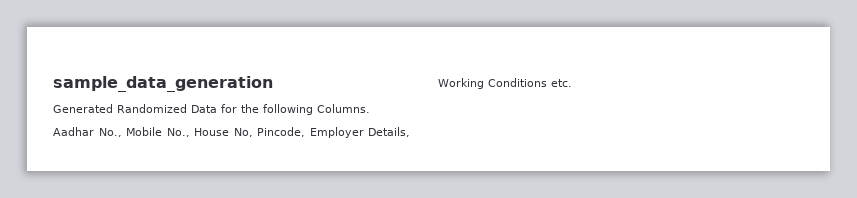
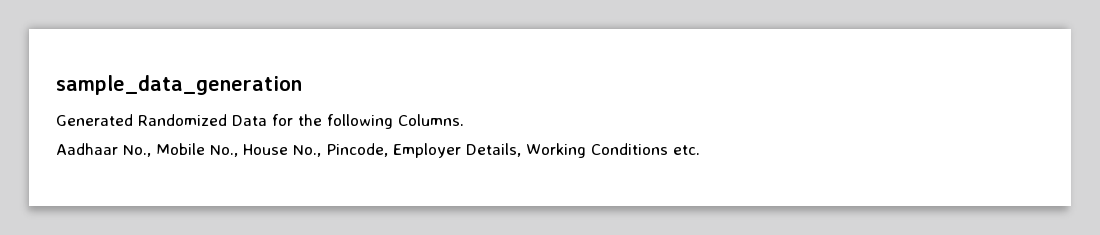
[53,127,94,136] Aadhar -> [56,143,118,155] Aadhaar
[233,128,253,137] No, -> [293,145,321,157] No.,

